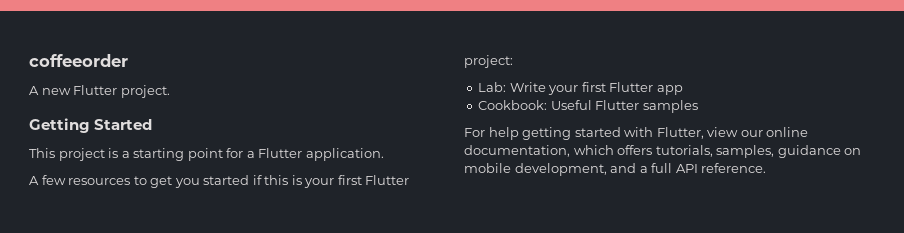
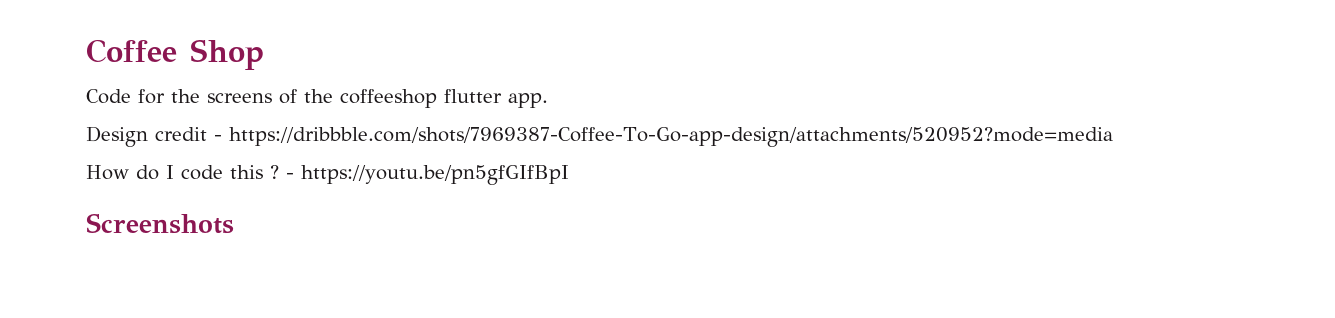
[29,54,128,67] [29,85,170,98] [29,118,153,133] [29,148,384,161] [29,175,410,188] [464,55,513,68] [478,82,683,95] [478,100,698,113] [464,127,809,140] [464,145,862,158] [464,163,767,176] coffeeorder // A new Flutter project. // Getting Started // This project is a starting point for a Flutter application. // A few resources to get you started if this is your first Flutter project: // Lab: Write your first Flutter app // Cookbook: Useful Flutter samples // For help getting started with Flutter, view our online documentation, which offers tutorials, samples, guidance on mobile development, and a full API reference. -> [86,39,264,70] [86,89,548,108] [86,126,1113,147] [86,165,569,185] [86,213,234,234] Coffee Shop // Code for the screens of the coffeeshop flutter app. // Design credit - https://dribbble.com/shots/7969387-Coffee-To-Go-app-design/attachments/520952?mode=media // How do I code this ? - https://youtu.be/pn5gfGIfBpI // Screenshots

